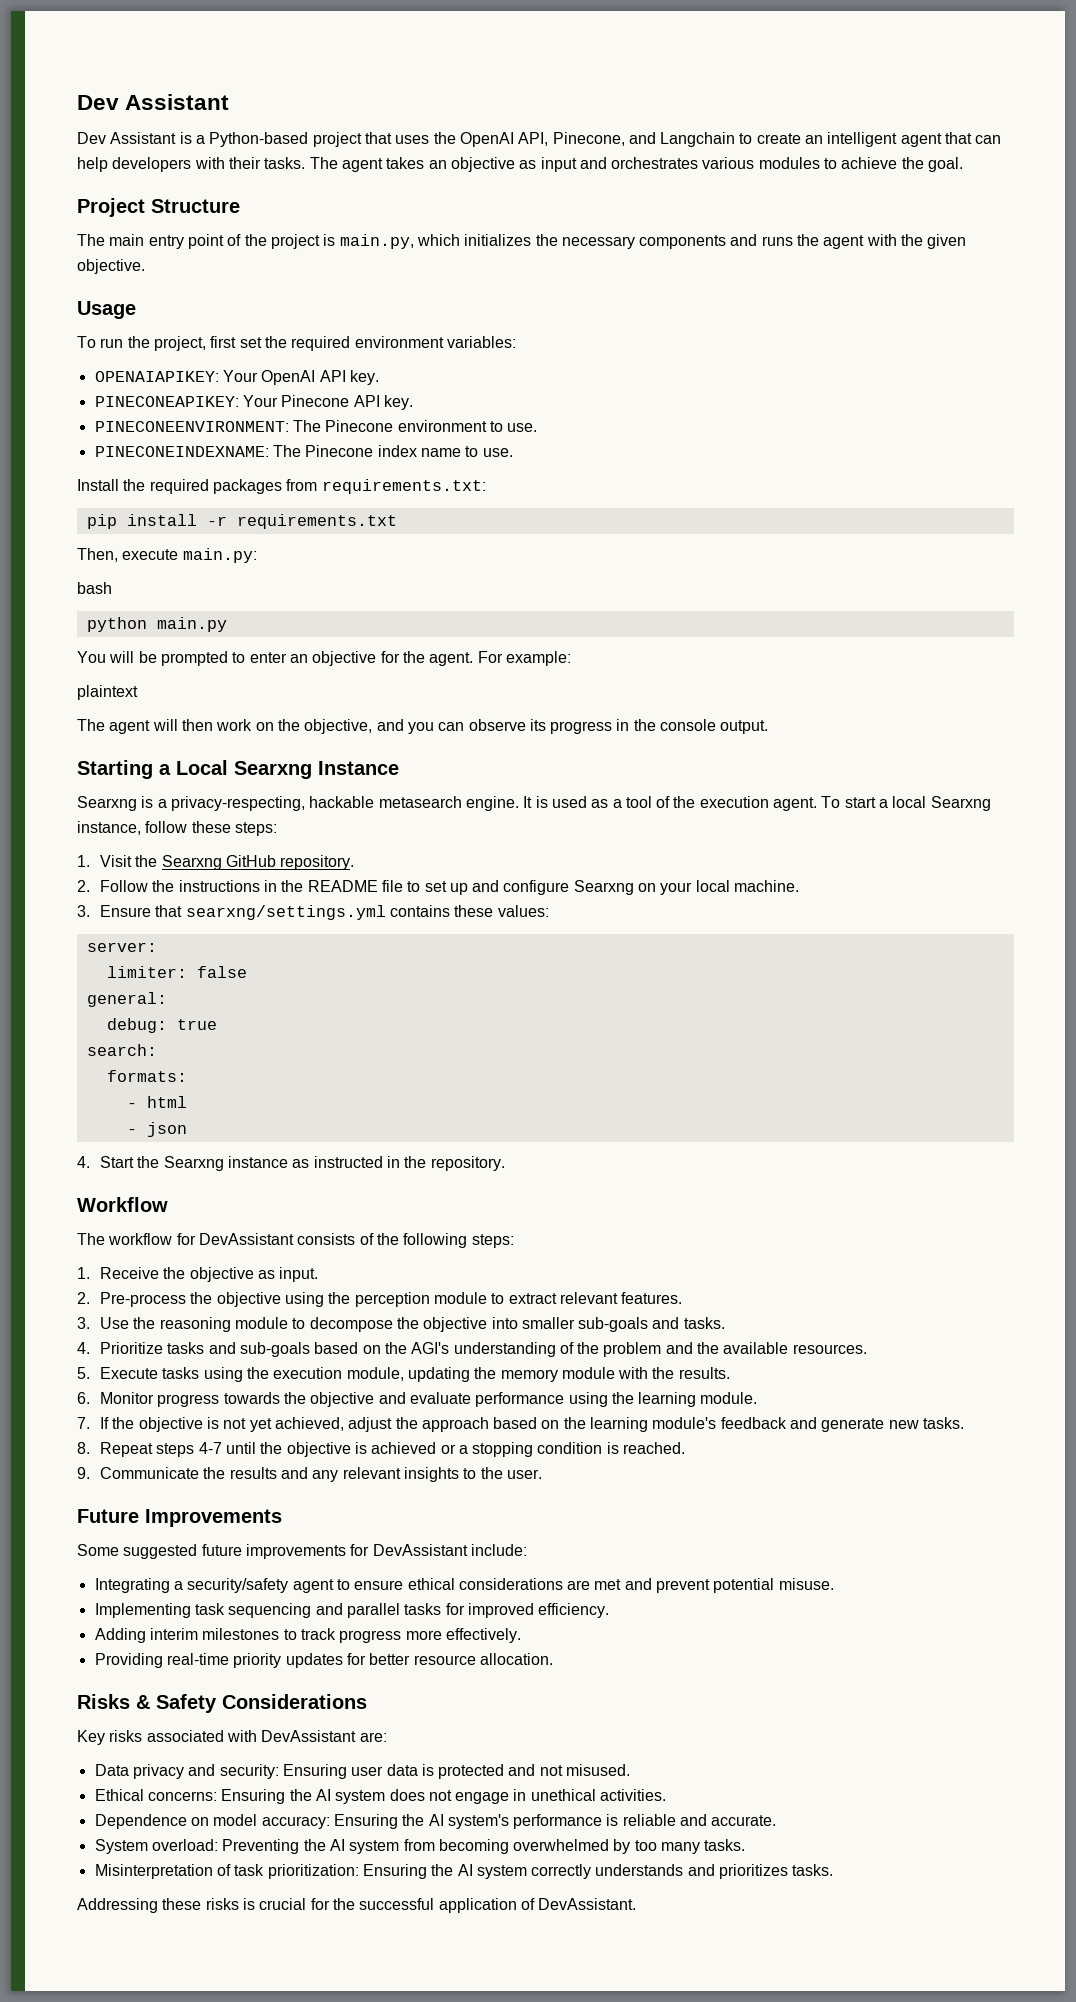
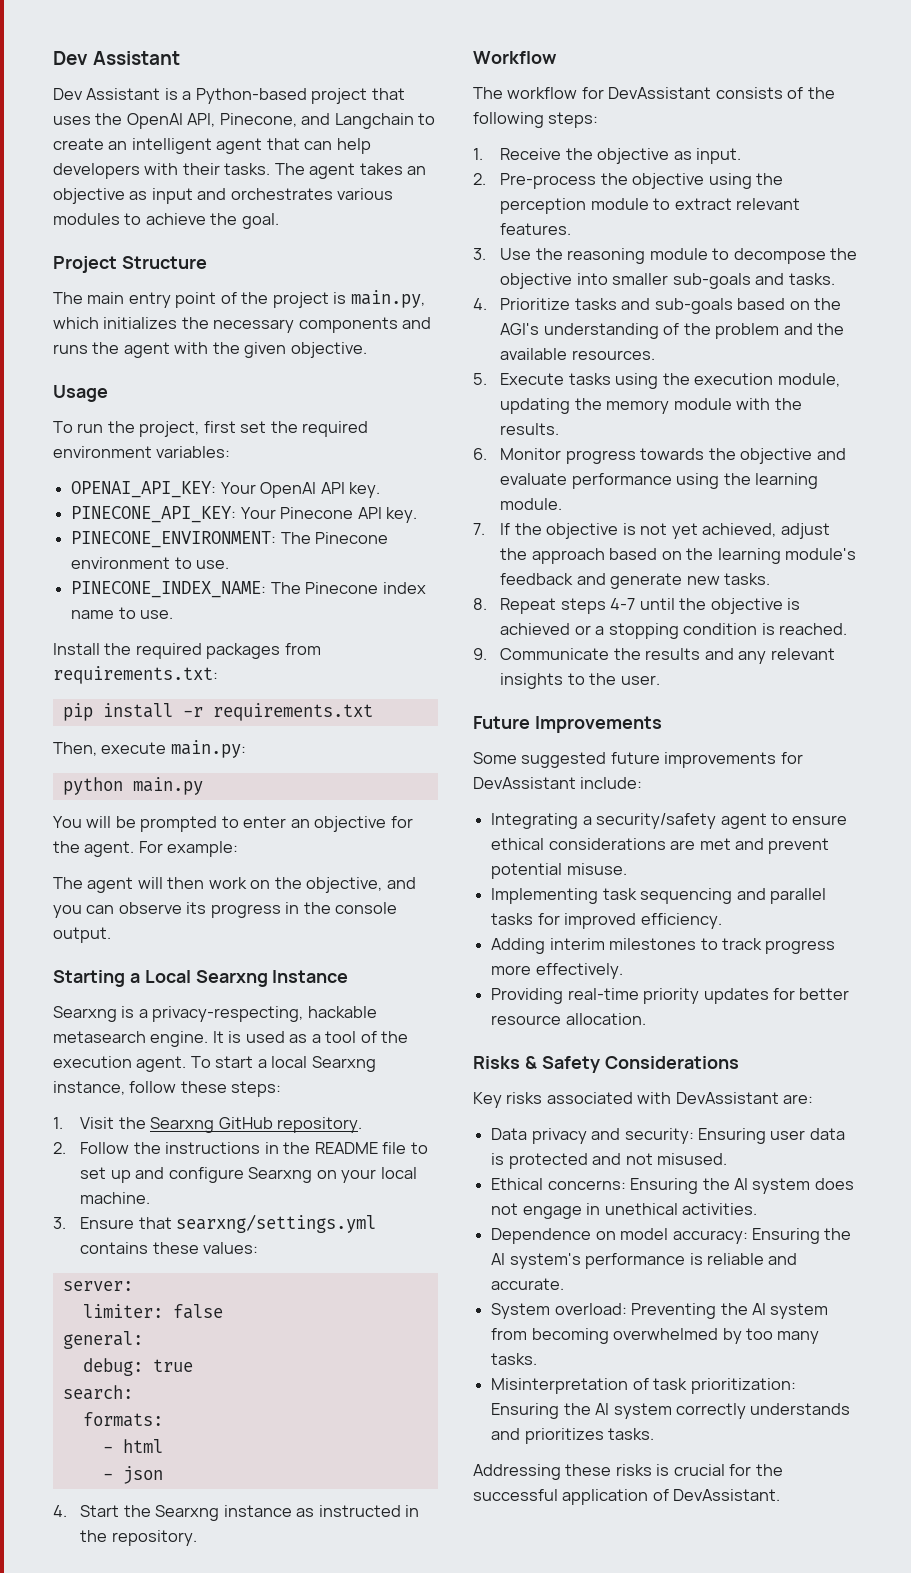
[94,371,219,382] OPENAIAPIKEY: -> [71,481,217,498] OPENAI_API_KEY:
[94,396,239,407] PINECONEAPIKEY: -> [71,506,237,523] PINECONE_API_KEY:
[94,421,289,432] PINECONEENVIRONMENT: -> [71,531,277,548] PINECONE_ENVIRONMENT:
[94,446,269,457] PINECONEINDEXNAME: -> [71,581,267,598] PINECONE_INDEX_NAME:
[77,582,112,594] // bash -> (246, 749) none
[77,685,138,700] // plaintext -> (239, 849) none

